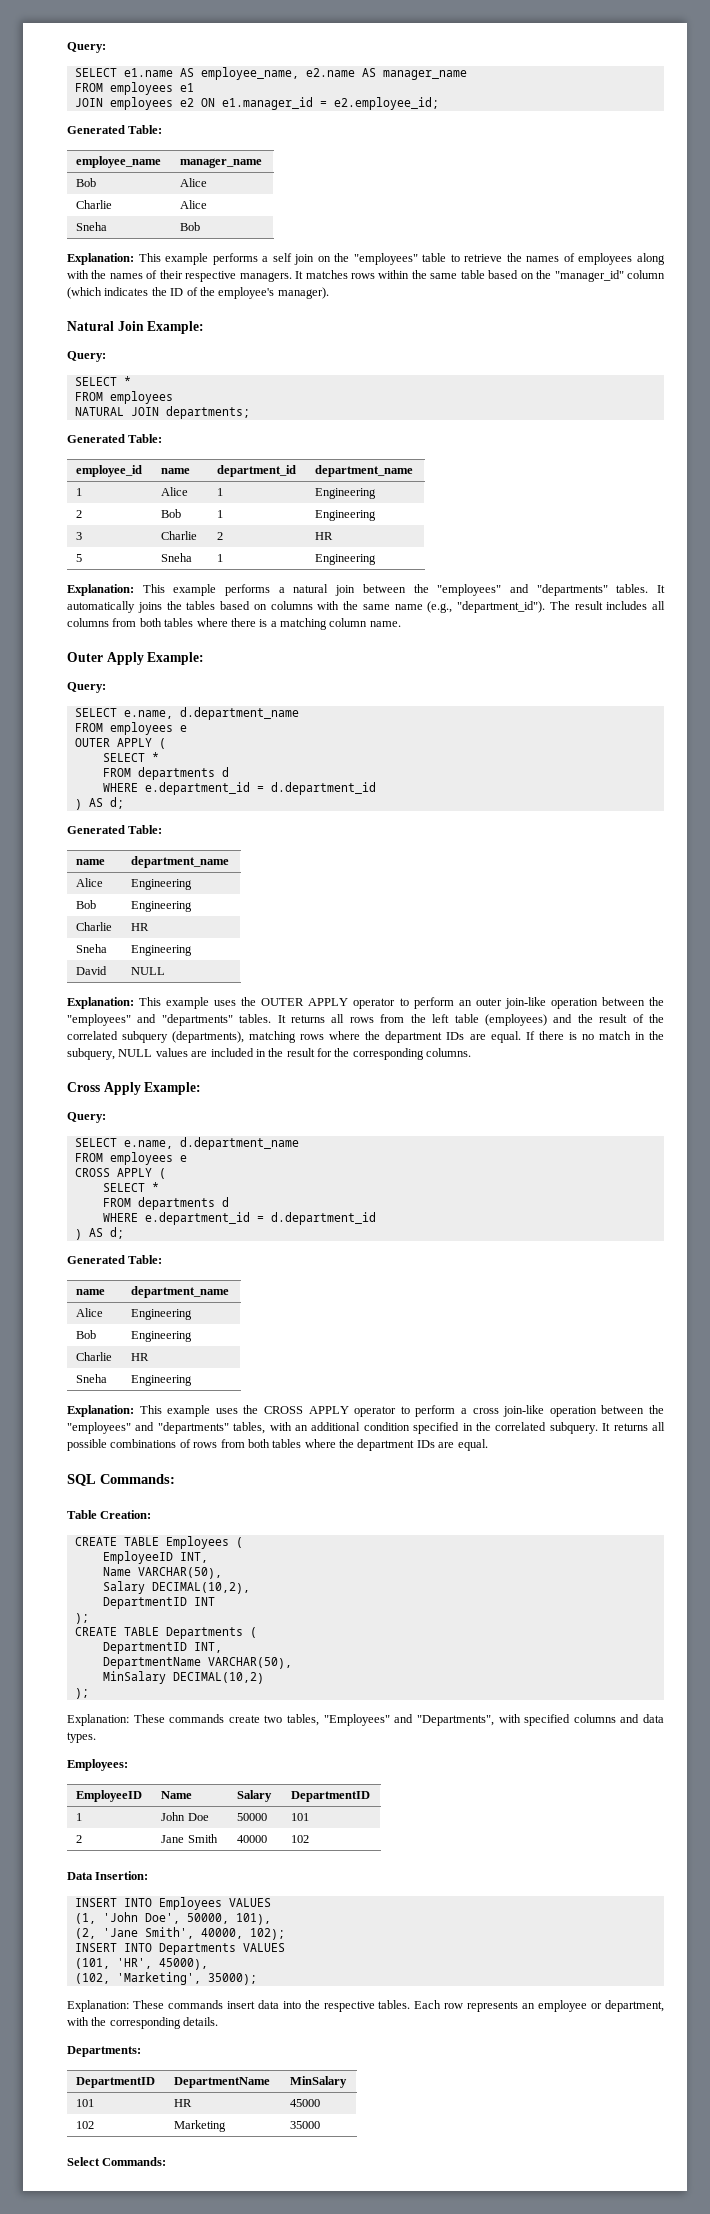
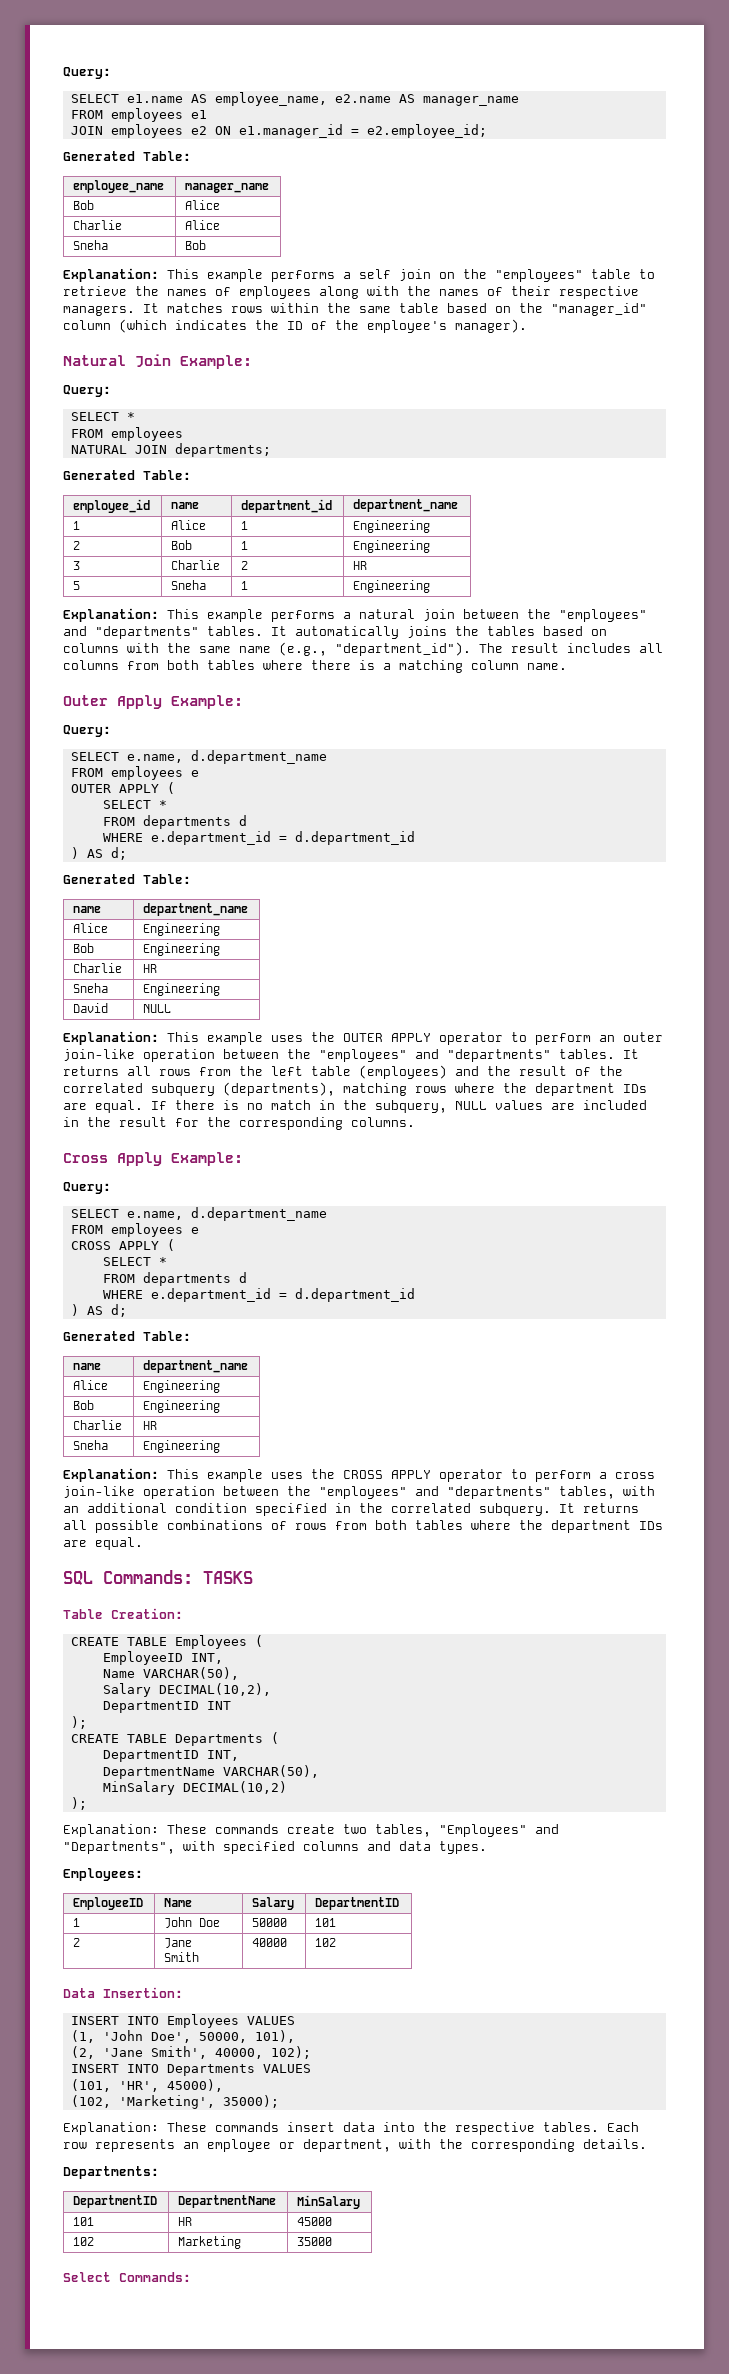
(175, 1479) none -> [203,1571,253,1584] TASKS

